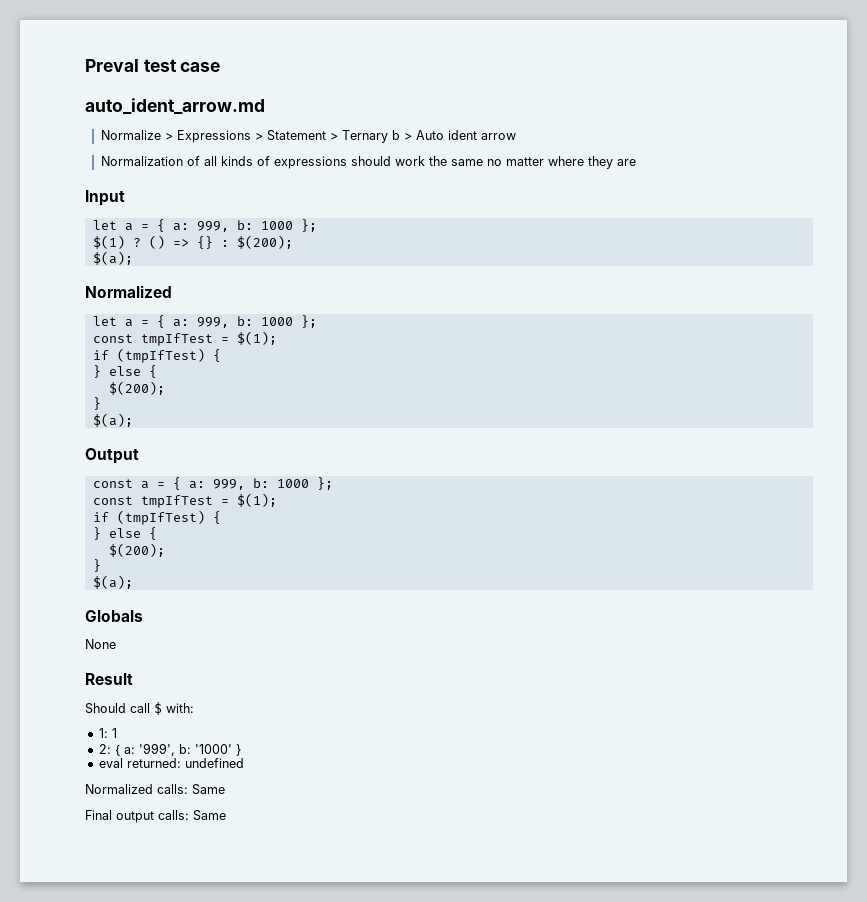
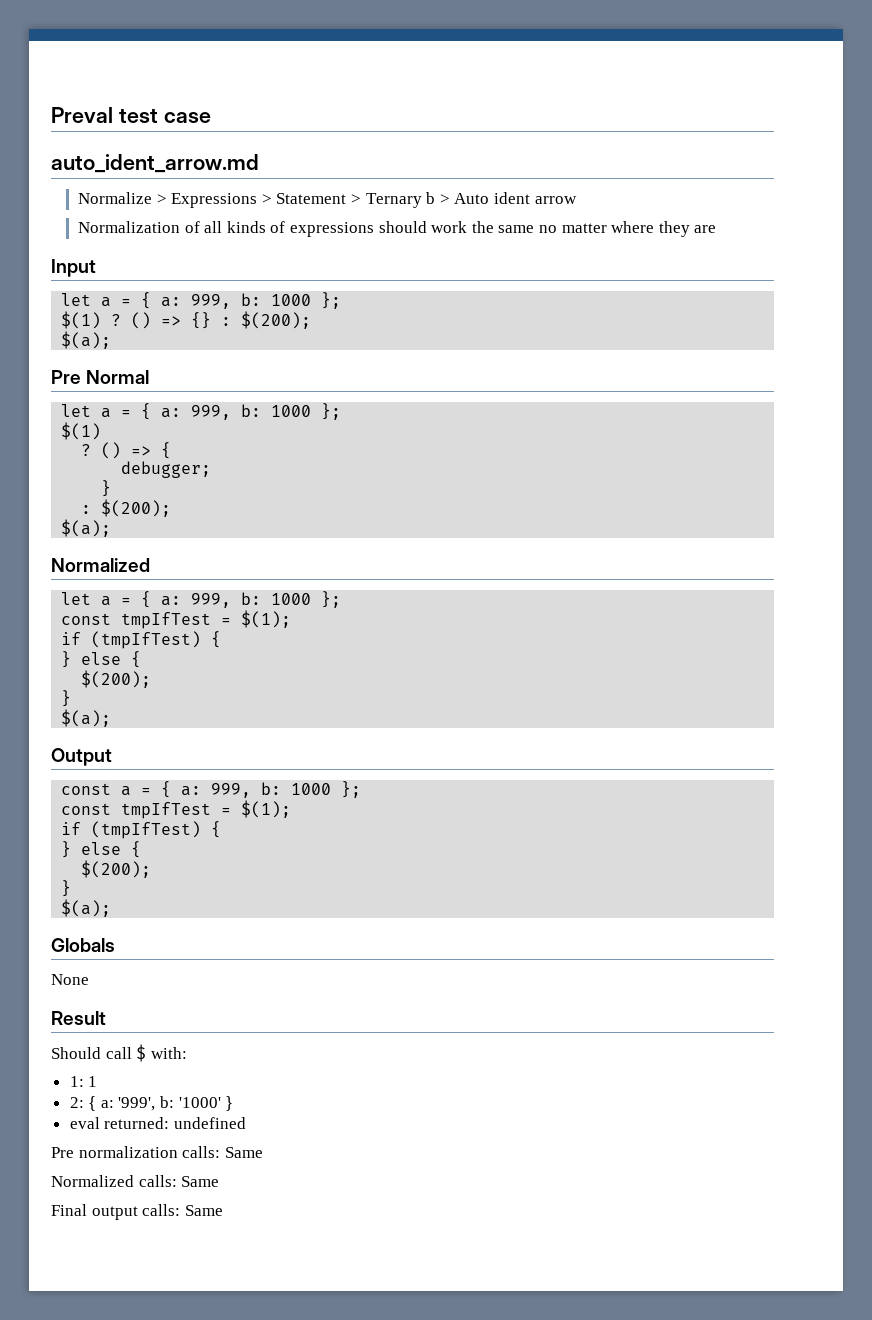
(133, 258) none -> [51,370,150,384] [61,403,342,420] [61,422,102,440] [81,442,172,459] [121,461,212,478] [101,480,112,497] [81,499,172,517] [61,519,112,537] // Pre Normal // let a = { a: 999, b: 1000 }; // $(1) // ? () => { // debugger; // } // : $(200); // $(a);
(244, 763) none -> [51,1146,263,1158] // Pre normalization calls: Same

